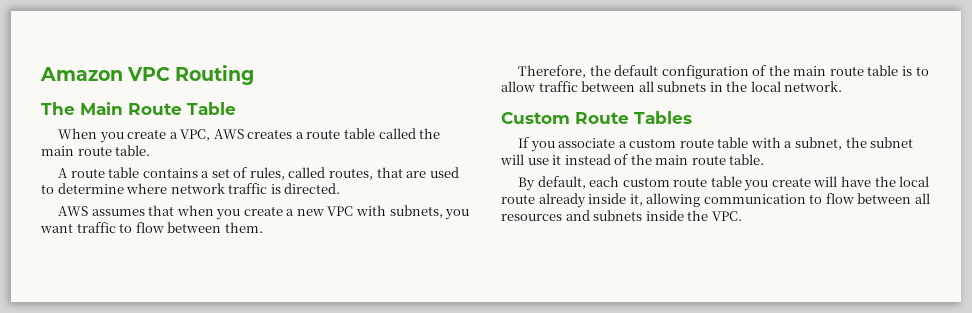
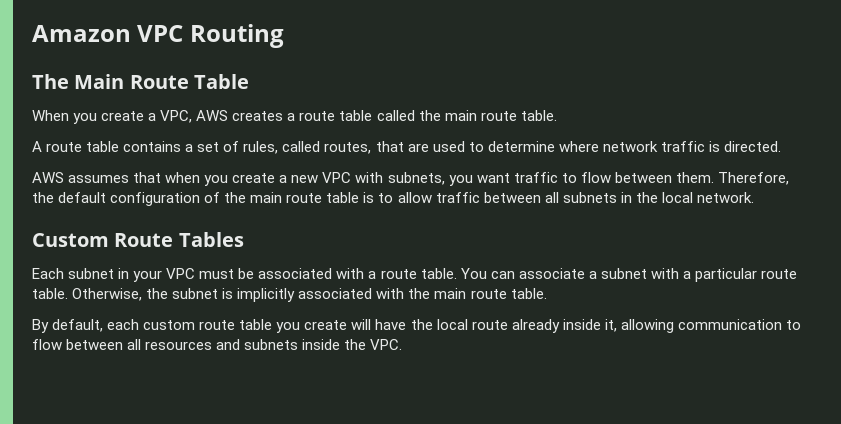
(263, 227) // -> (714, 177) none
[518,137,914,152] [500,154,629,165] If you associate a custom route table with a subnet, the subnet will use it instead of -> [32,268,797,282] [32,288,405,302] Each subnet in your VPC must be associated with a route table. You can associate a subnet with a particular route table. Otherwise, the subnet is implicitly associated with

